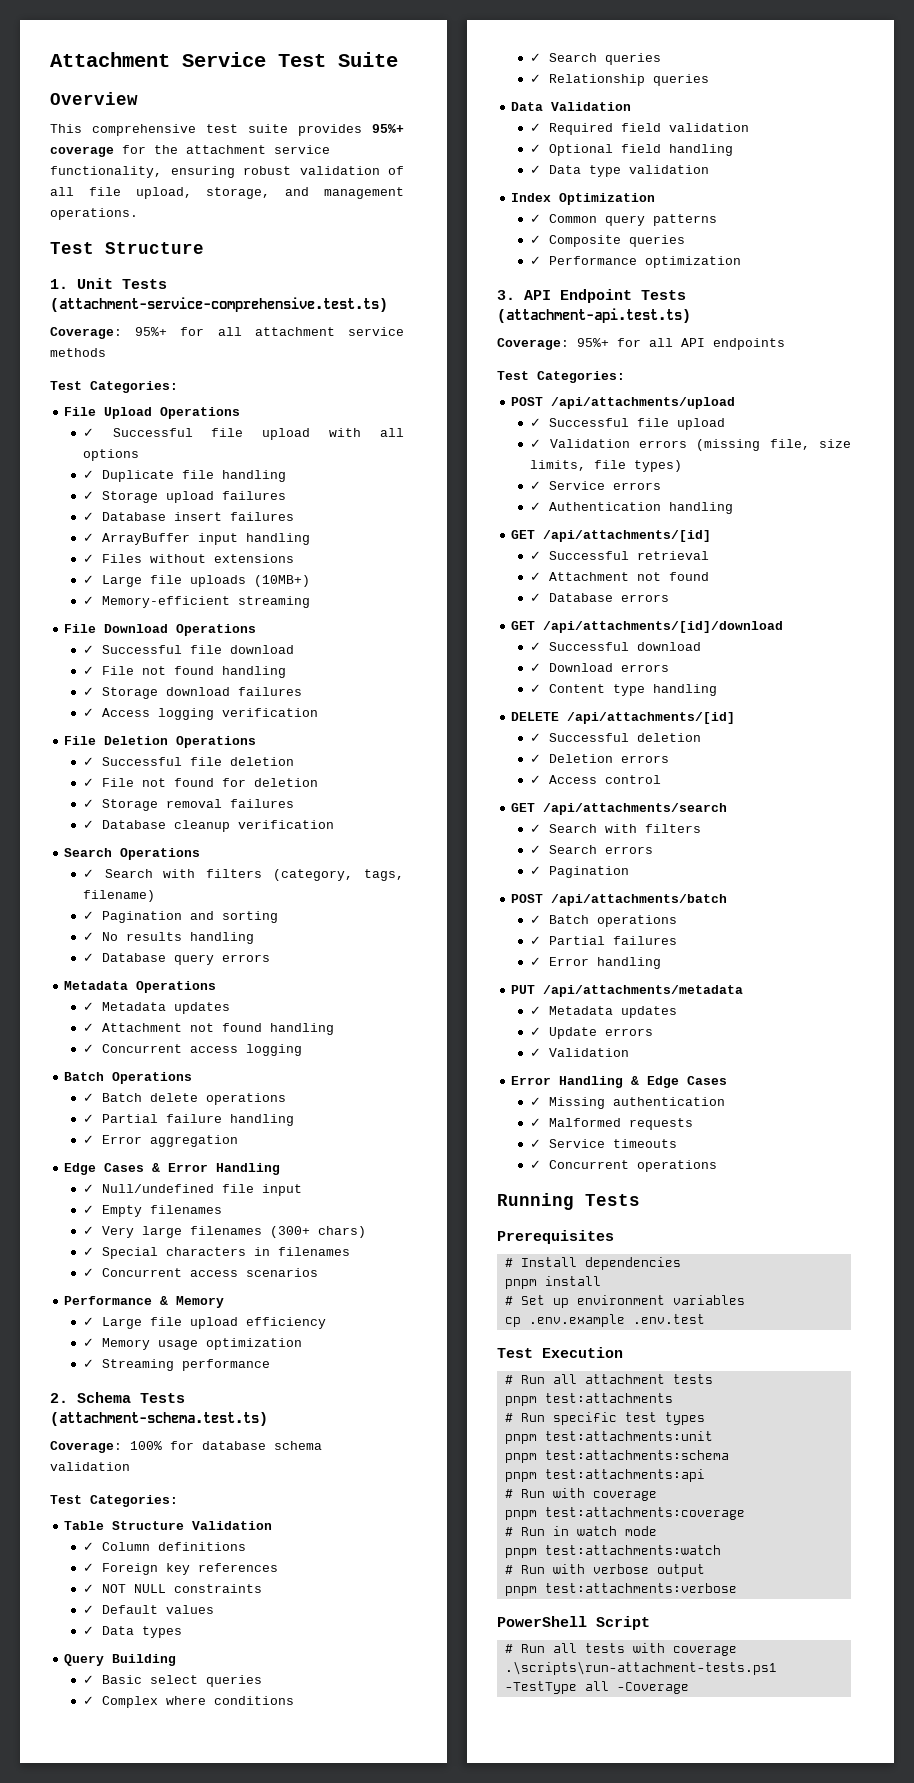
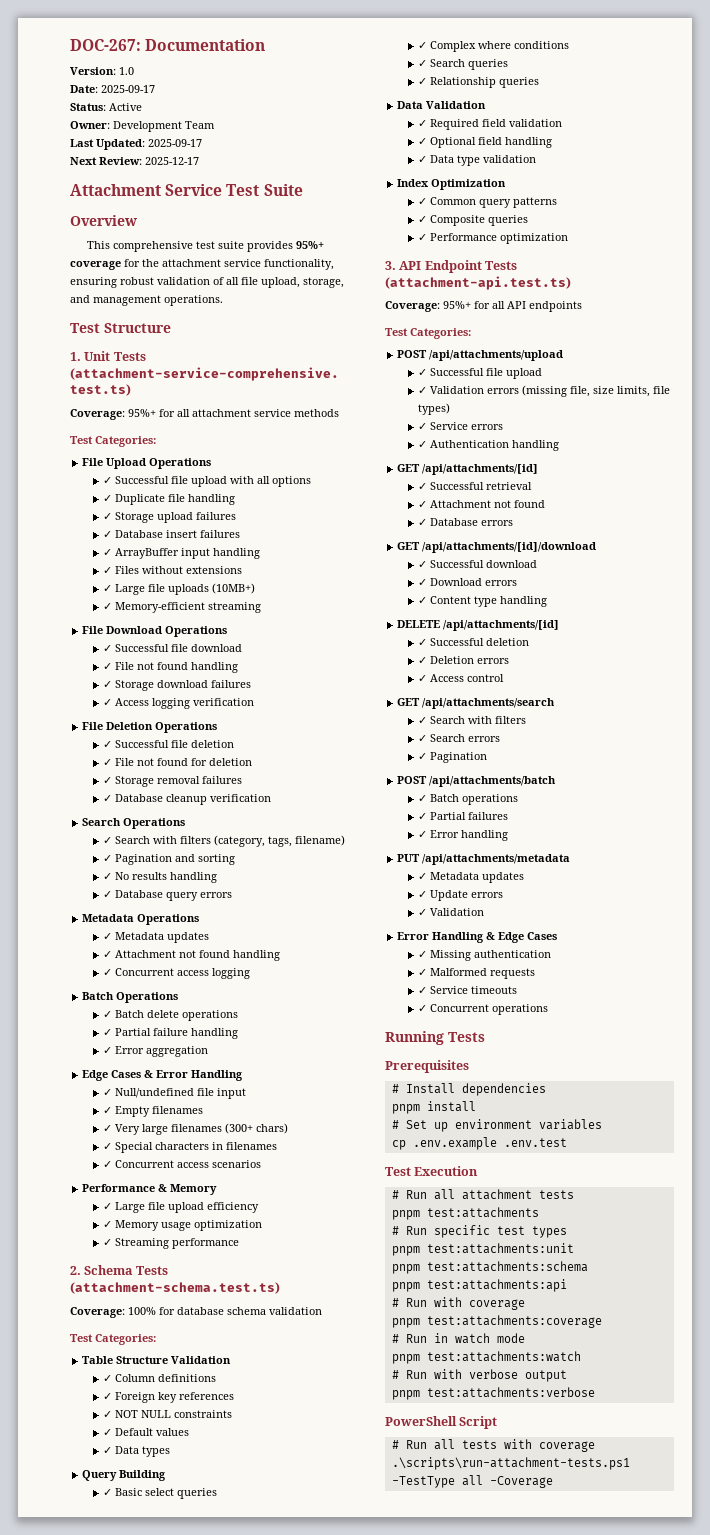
(50, 59) none -> [70,39,266,51] [70,67,134,75] [70,85,155,93] [70,103,142,111] [70,121,215,132] [70,139,202,150] [70,157,199,165] DOC-267: Documentation // Version: 1.0 // Date: 2025-09-17 // Status: Active // Owner: Development Team // Last Updated: 2025-09-17 // Next Review: 2025-12-17 //

